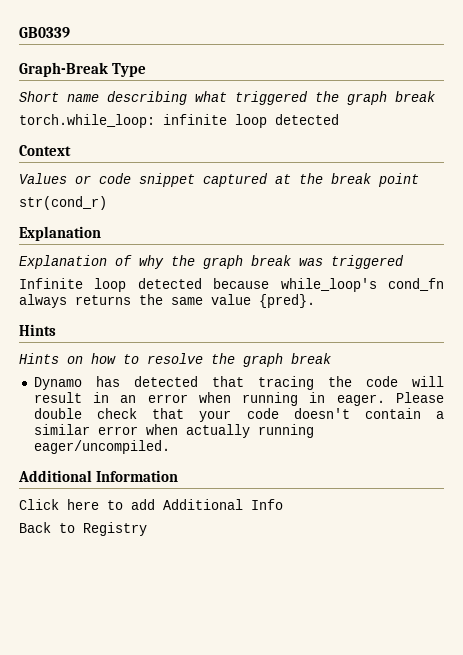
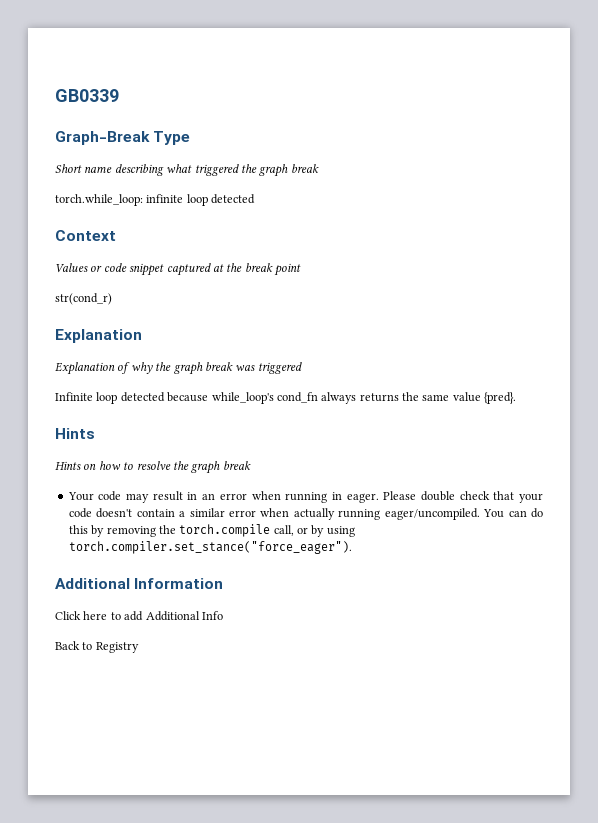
[33,376,444,390] Dynamo has detected that tracing the code will -> [67,491,150,503] Your code may
(170, 447) none -> [483,508,543,518] [68,524,355,537] [68,541,352,554] You can do this by removing the torch.compile call, or by using torch.compiler.set_stance("force_eager").

